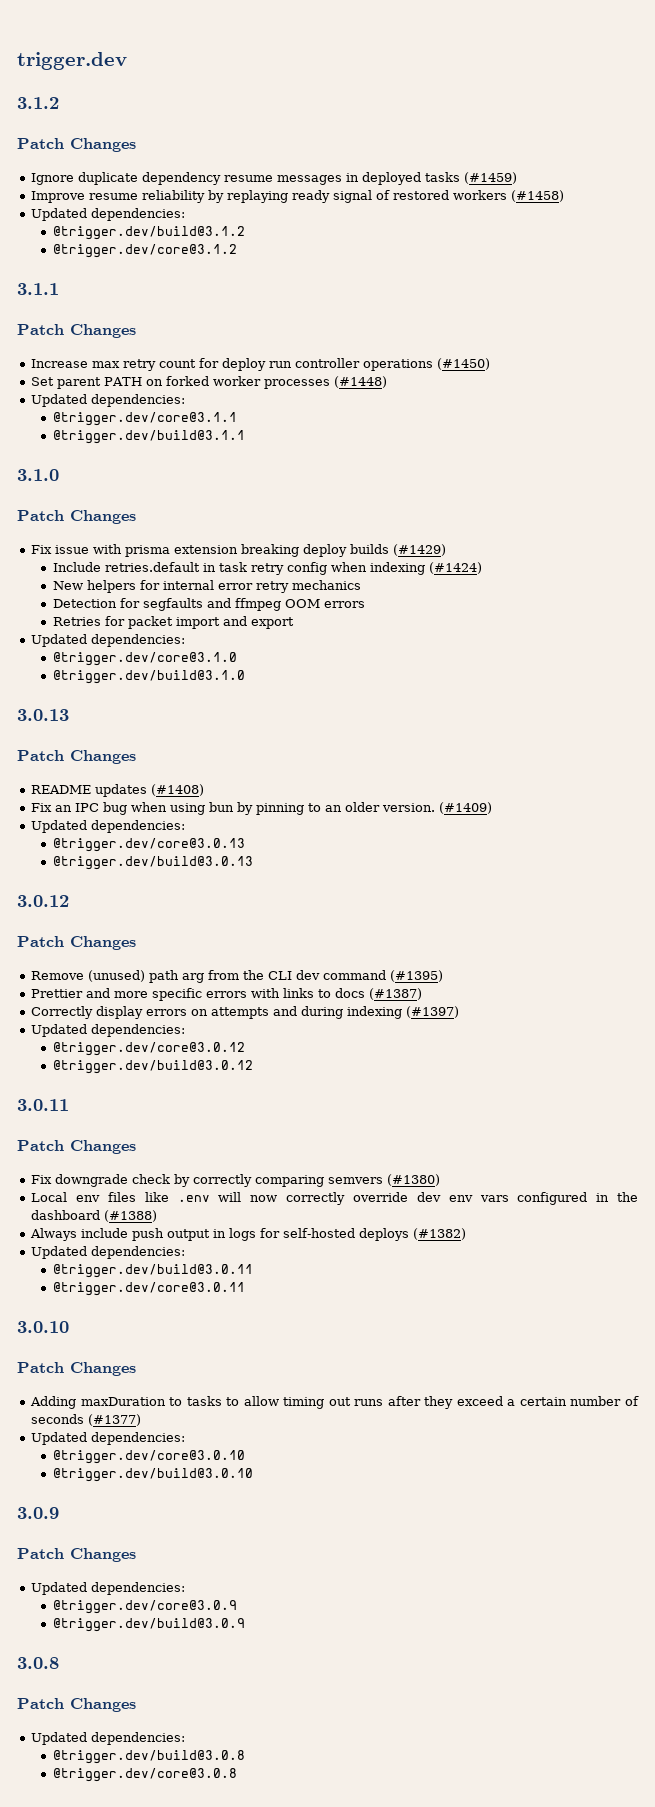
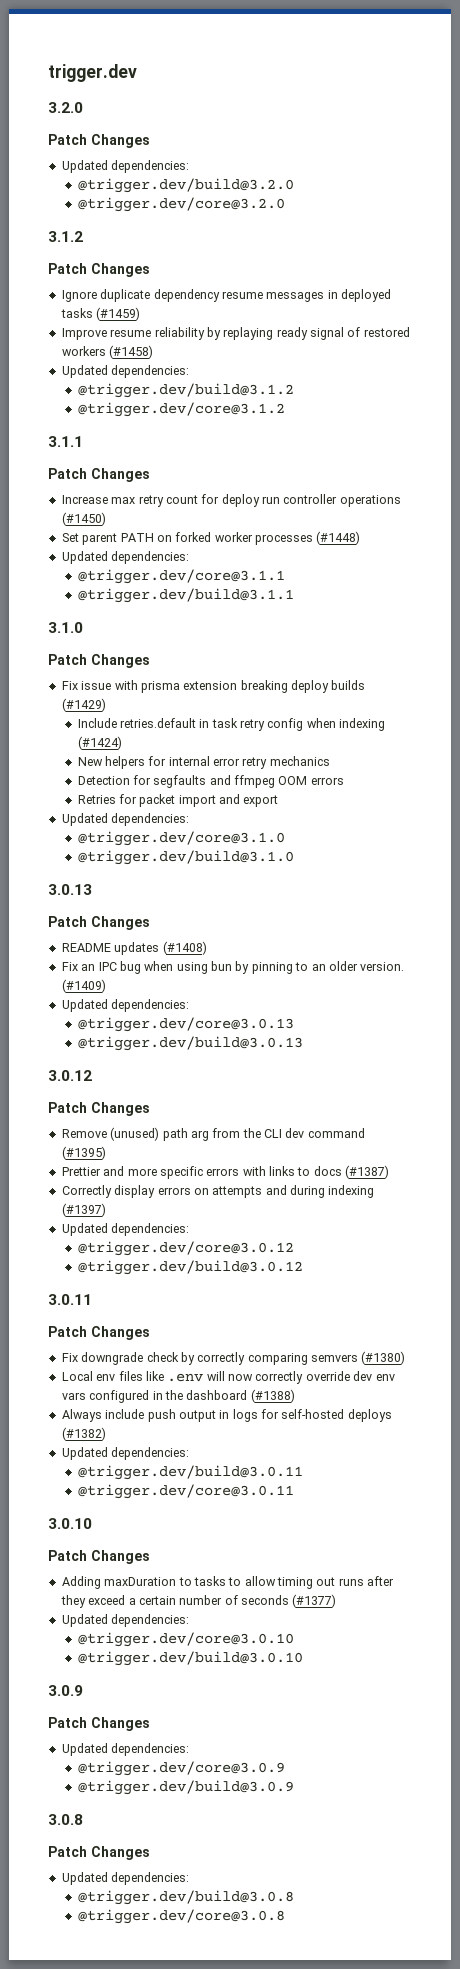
(127, 61) none -> [48,102,83,113] [48,134,150,148] [61,160,190,173] [77,178,294,193] [77,197,285,212] // 3.2.0 // Patch Changes // Updated dependencies: // @trigger.dev/build@3.2.0 // @trigger.dev/core@3.2.0

